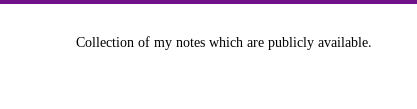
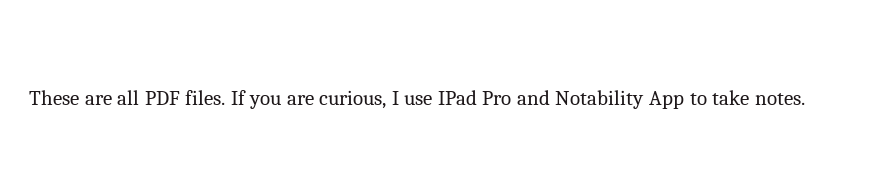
[76,36,372,50] Collection of my notes which are publicly available. -> [29,90,805,109] These are all PDF files. If you are curious, I use IPad Pro and Notability App to take notes.

